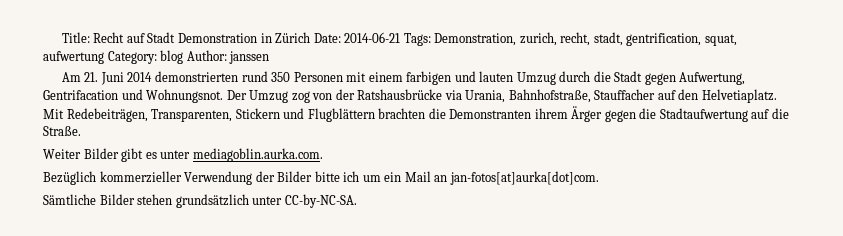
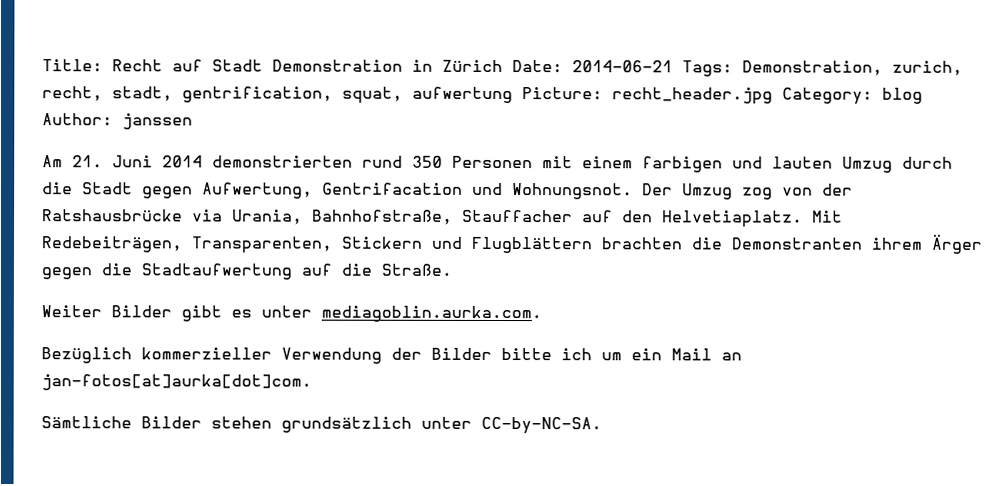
(104, 57) none -> [522,87,773,105] Picture: recht_header.jpg

